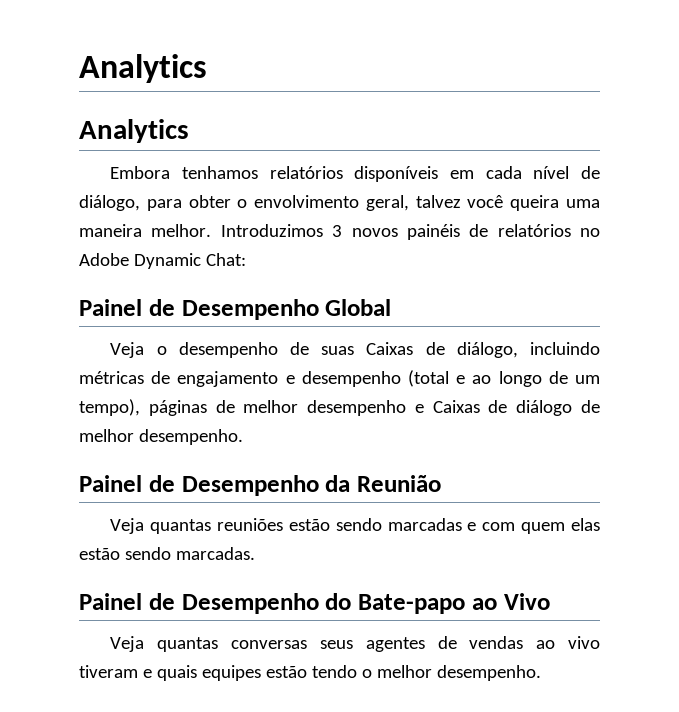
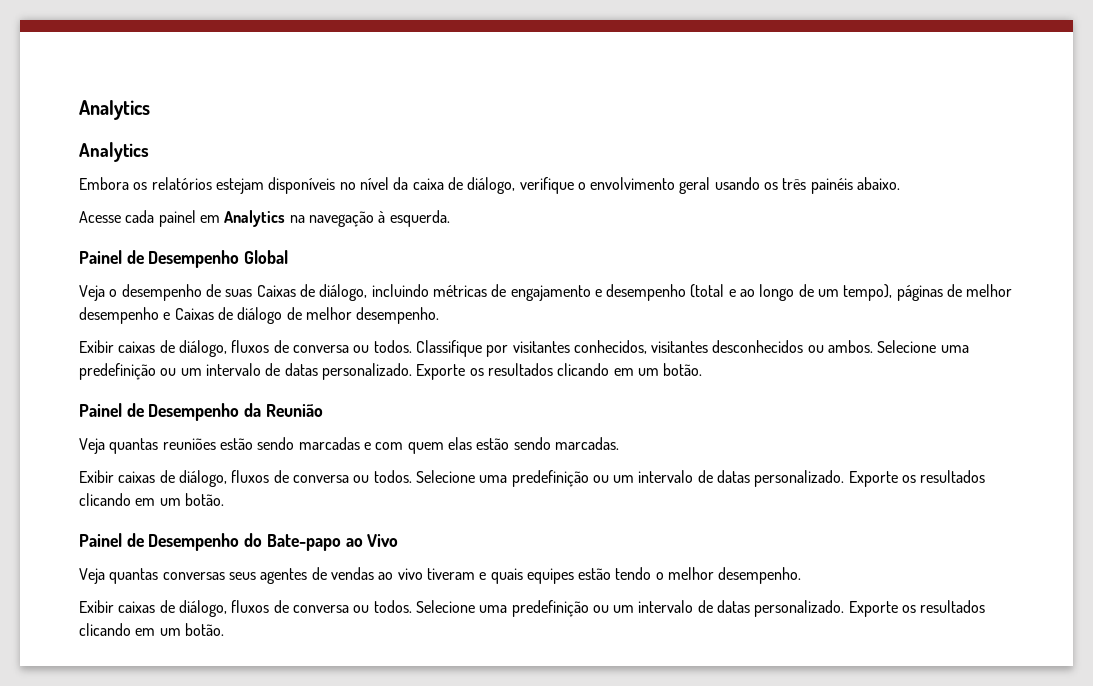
[181,166,600,182] [79,195,600,211] [79,224,600,240] [79,253,246,269] tenhamos relatórios disponíveis em cada nível de diálogo, para obter o envolvimento geral, talvez você queira uma maneira melhor. Introduzimos 3 novos painéis de relatórios no Adobe Dynamic Chat: -> [133,177,901,194] [79,210,450,227] os relatórios estejam disponíveis no nível da caixa de diálogo, verifique o envolvimento geral usando os três painéis abaixo. // Acesse cada painel em Analytics na navegação à esquerda.
(243, 437) none -> [79,340,969,357] [79,363,703,380] // Exibir caixas de diálogo, fluxos de conversa ou todos. Classifique por visitantes conhecidos, visitantes desconhecidos ou ambos. Selecione uma predefinição ou um intervalo de datas personalizado. Exporte os resultados clicando em um botão.
(255, 553) none -> [79,470,986,487] [79,493,224,506] // Exibir caixas de diálogo, fluxos de conversa ou todos. Selecione uma predefinição ou um intervalo de datas personalizado. Exporte os resultados clicando em um botão.
(541, 673) none -> [79,600,986,617] [79,623,224,636] // Exibir caixas de diálogo, fluxos de conversa ou todos. Selecione uma predefinição ou um intervalo de datas personalizado. Exporte os resultados clicando em um botão.

